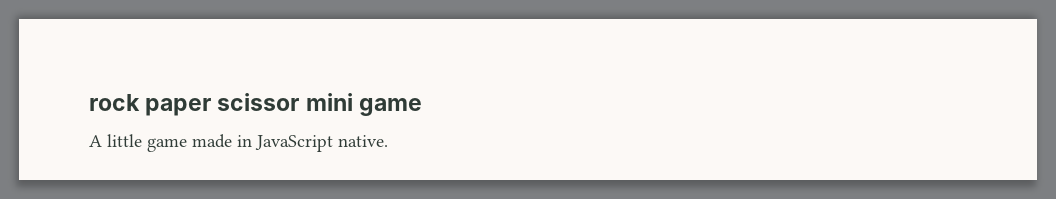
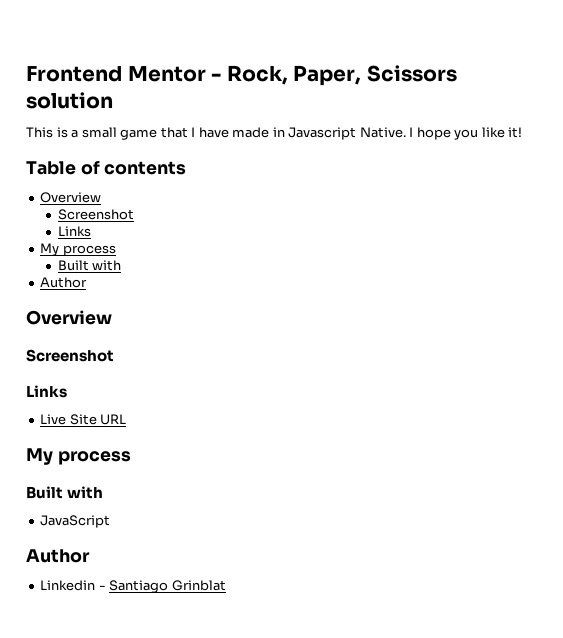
[89,93,422,116] [89,134,388,152] rock paper scissor mini game // A little game made in JavaScript native. -> [26,65,457,86] [26,92,113,109] [26,127,523,140] [26,161,187,175] [40,192,102,203] [57,209,134,220] [57,226,91,237] [40,243,116,256] [57,260,122,271] [40,277,88,288] [26,310,112,325] [26,349,114,362] [26,385,67,398] [40,414,127,425] [26,448,131,465] [26,486,104,499] [40,515,111,528] [26,549,90,563] [40,580,226,593] Frontend Mentor - Rock, Paper, Scissors solution // This is a small game that I have made in Javascript Native. I hope you like it! // Table of contents // Overview // Screenshot // Links // My process // Built with // Author // Overview // Screenshot // Links // Live Site URL // My process // Built with // JavaScript // Author // Linkedin - Santiago Grinblat

